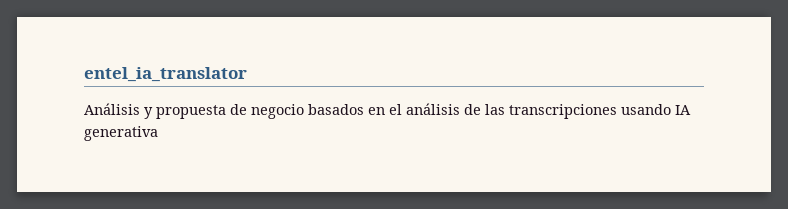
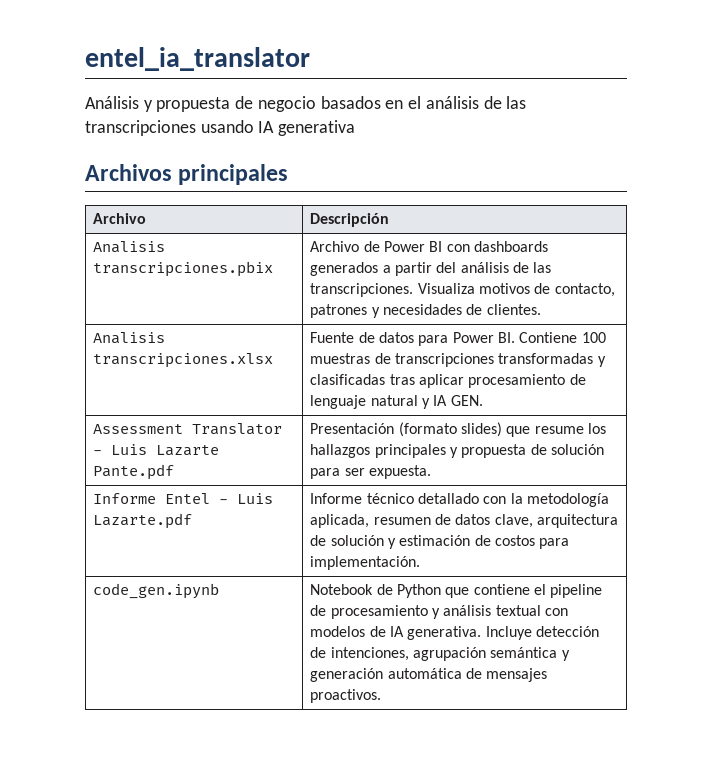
(158, 133) none -> [85,164,289,185] [93,213,147,224] [310,213,390,227] [93,241,166,253] [93,261,274,277] [310,241,549,252] [310,262,552,276] [310,283,615,297] [310,304,541,318] [93,332,166,344] [93,353,274,368] [310,332,606,346] [310,353,606,367] [310,374,586,388] [310,395,483,409] [93,423,283,435] [93,444,220,456] [93,464,175,480] [310,422,607,437] [310,444,605,458] [310,465,432,479] [93,493,274,504] [93,513,193,529] [310,493,610,507] [310,514,619,528] [310,535,570,549] [310,556,421,570] [93,583,220,599] [310,584,603,598] [310,605,569,619] [310,626,600,640] [310,647,570,661] [310,668,548,682] [310,689,382,703] // Archivos principales // Archivo | Descripción // Analisis transcripciones.pbix | Archivo de Power BI con dashboards generados a partir del análisis de las transcripciones. Visualiza motivos de contacto, patrones y necesidades de clientes. // Analisis transcripciones.xlsx | Fuente de datos para Power BI. Contiene 100 muestras de transcripciones transformadas y clasificadas tras aplicar procesamiento de lenguaje natural y IA GEN. // Assessment Translator - Luis Lazarte Pante.pdf | Presentación (formato slides) que resume los hallazgos principales y propuesta de solución para ser expuesta. // Informe Entel - Luis Lazarte.pdf | Informe técnico detallado con la metodología aplicada, resumen de datos clave, arquitectura de solución y estimación de costos para implementación. // code_gen.ipynb | Notebook de Python que contiene el pipeline de procesamiento y análisis textual con modelos de IA generativa. Incluye detección de intenciones, agrupación semántica y generación automática de mensajes proactivos.

